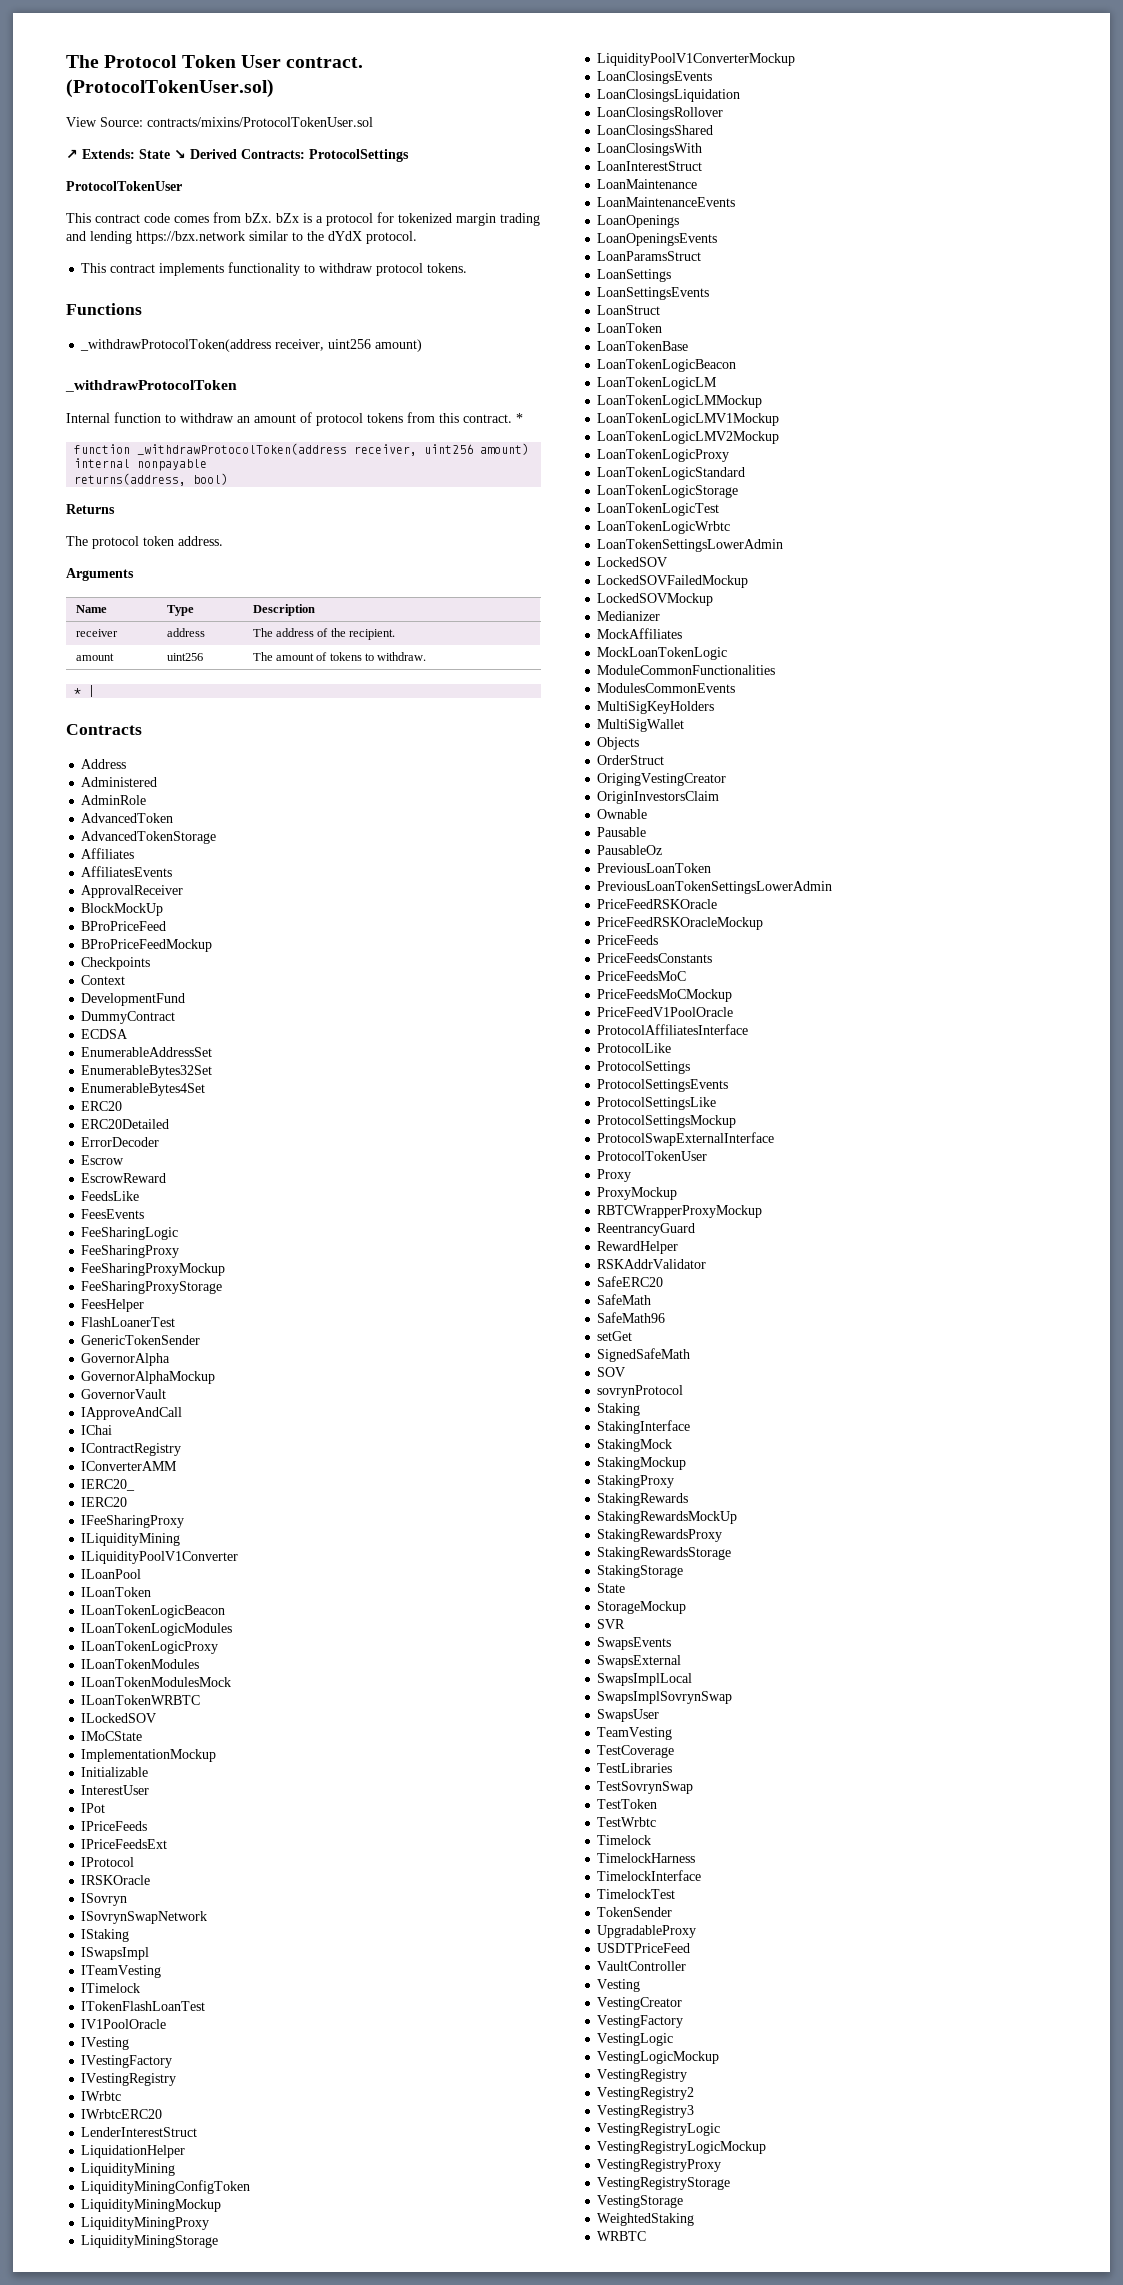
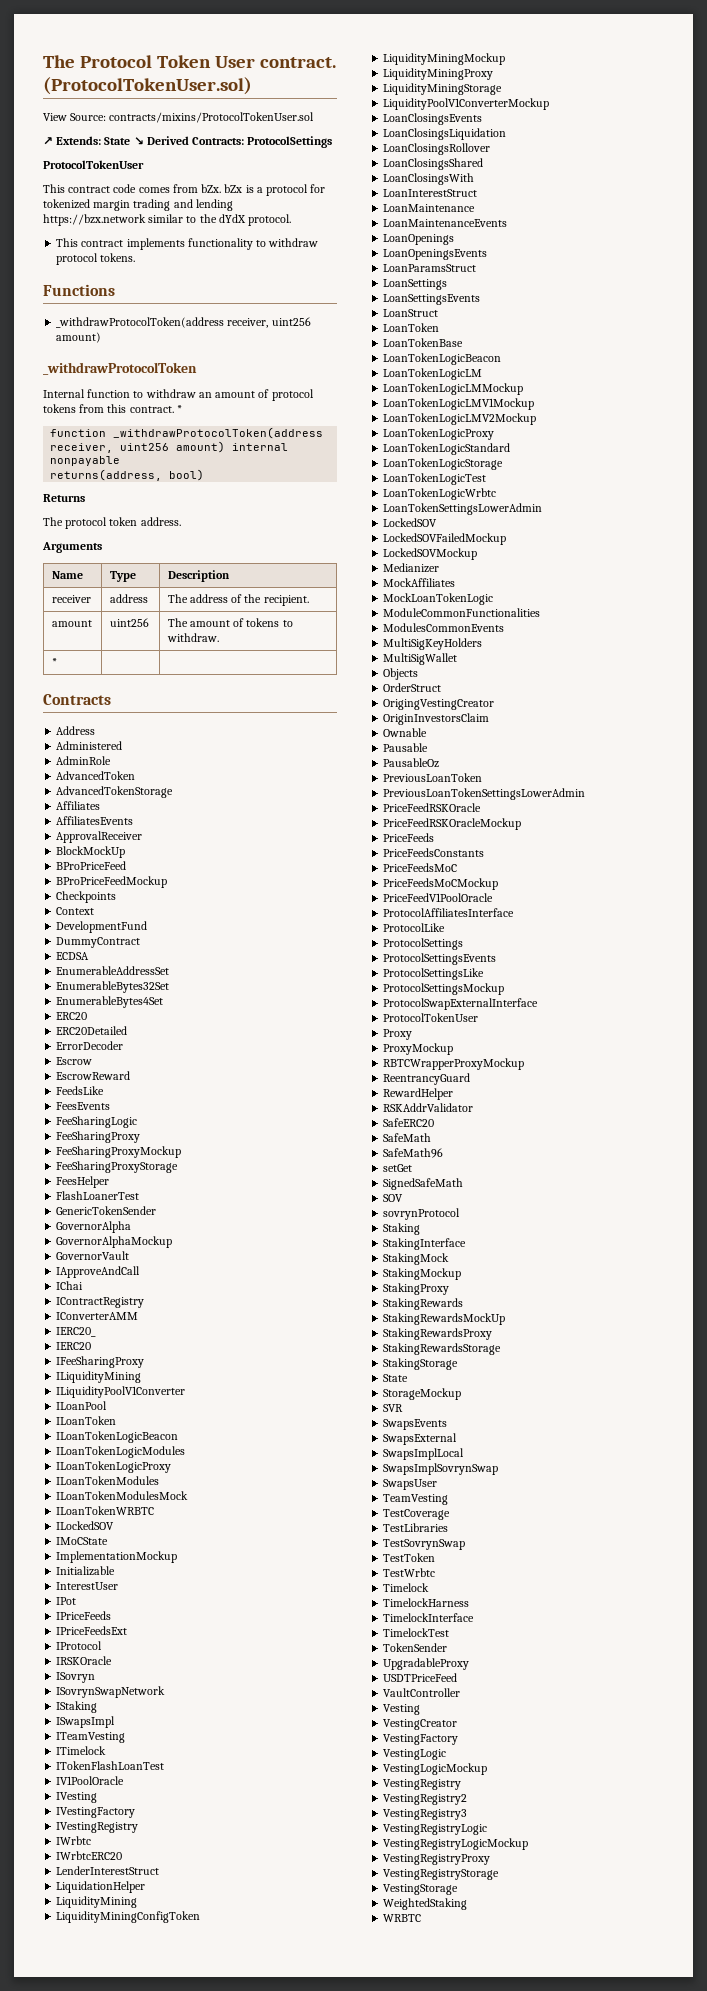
[74,685,96,697] // * | -> [51,658,57,666] // * | |

